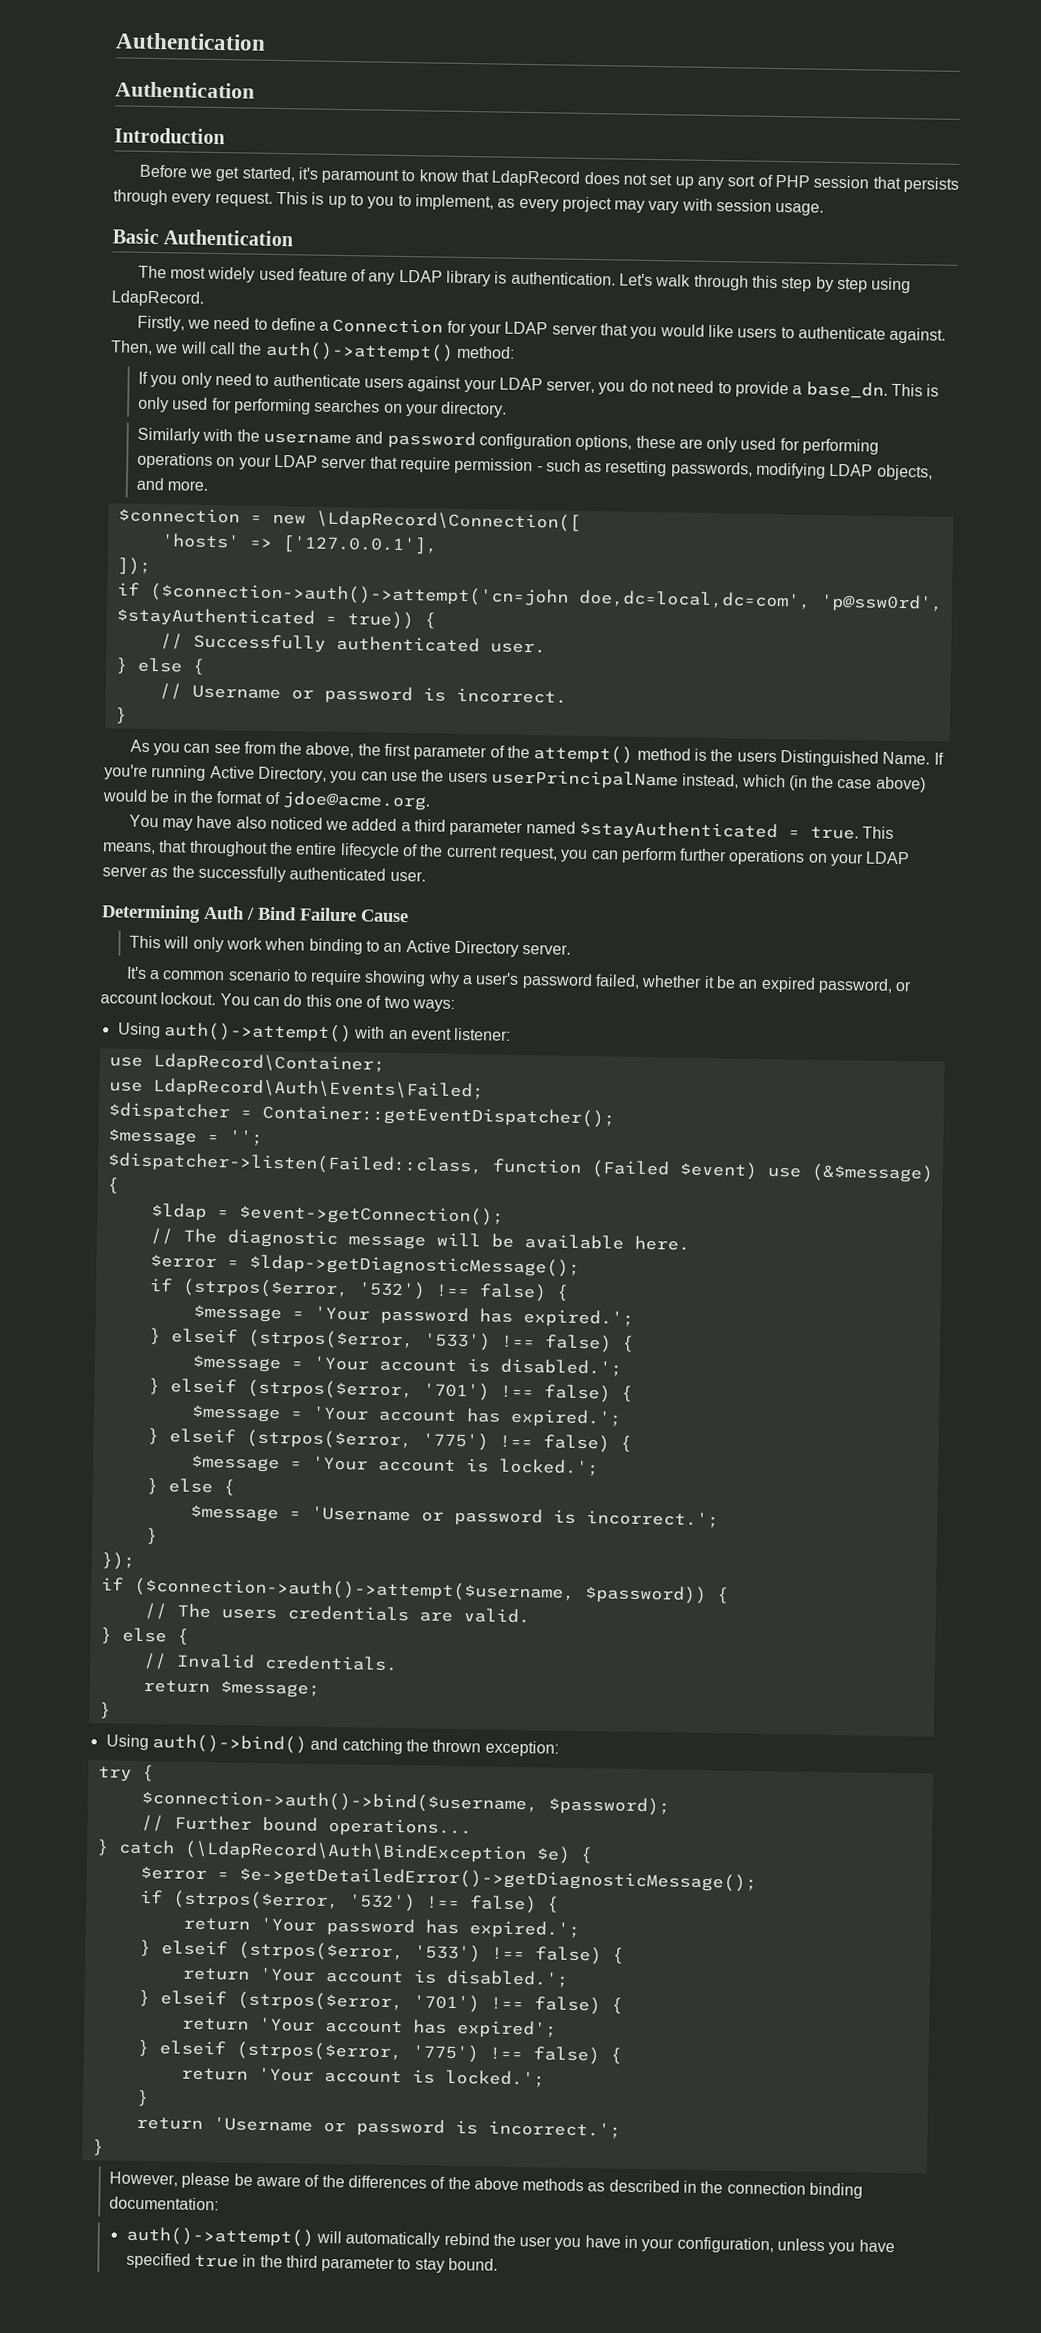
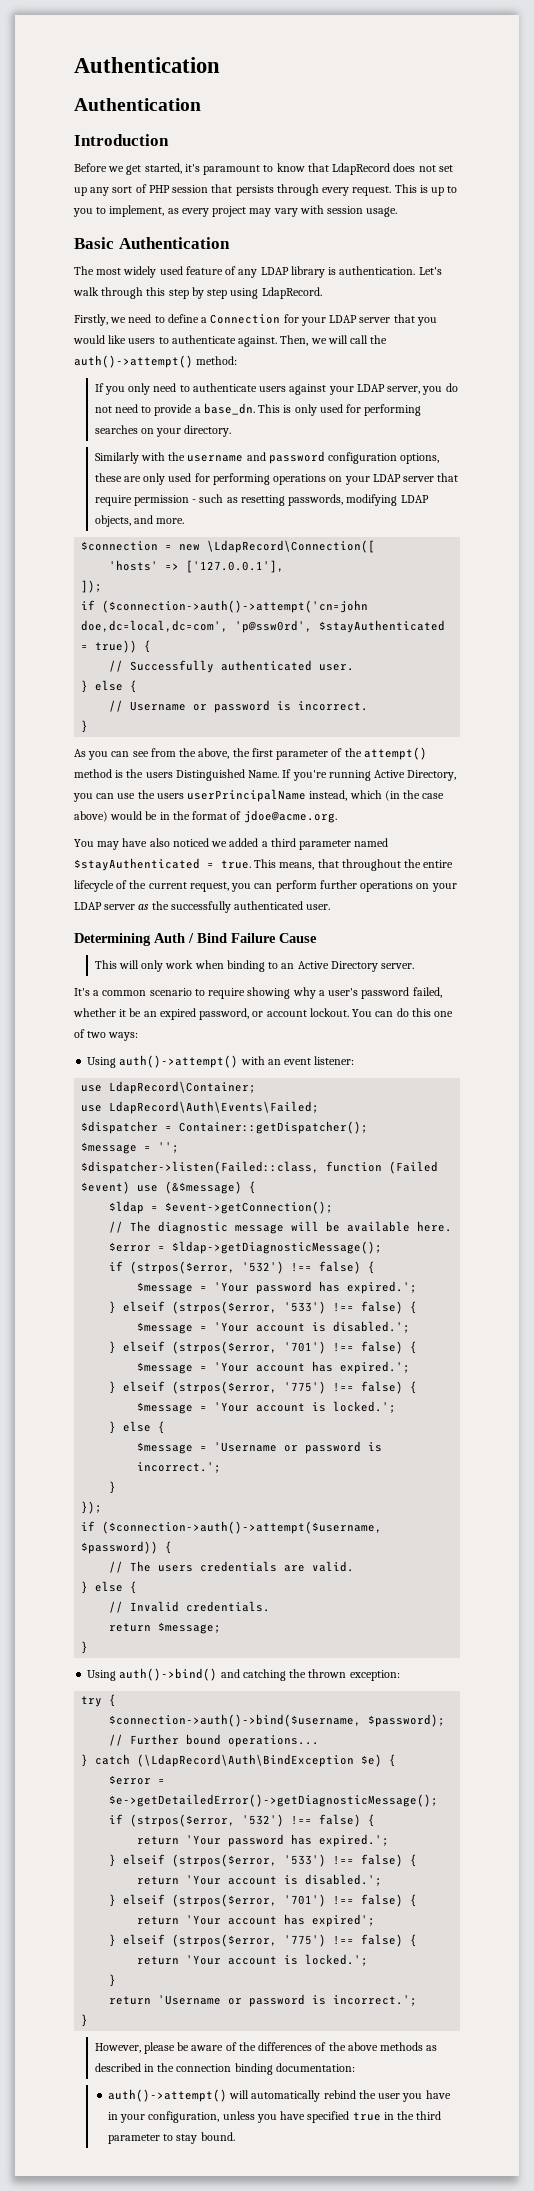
[261,1104,615,1128] Container::getEventDispatcher(); -> [179,1121,369,1134] Container::getDispatcher();

